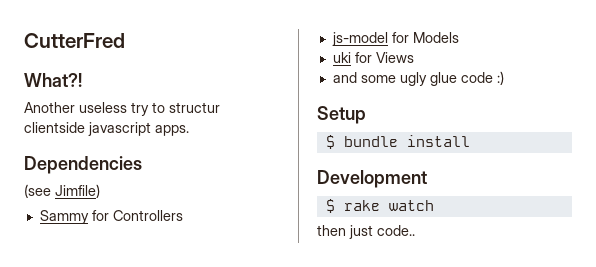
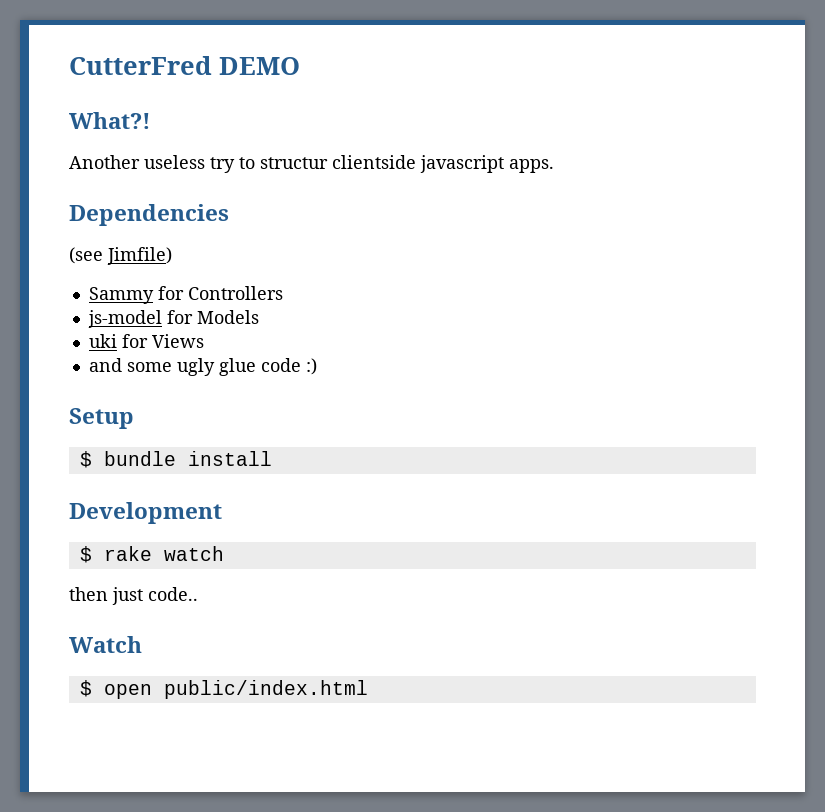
(125, 40) none -> [219,57,300,75] DEMO
(415, 230) none -> [69,636,142,653] [79,680,368,699] // Watch // $ open public/index.html

